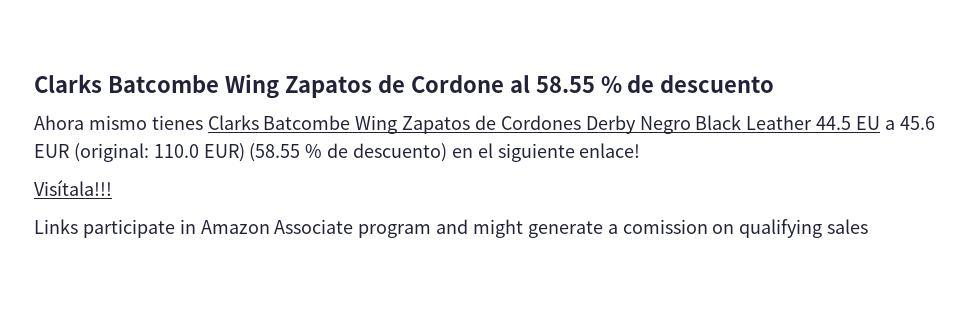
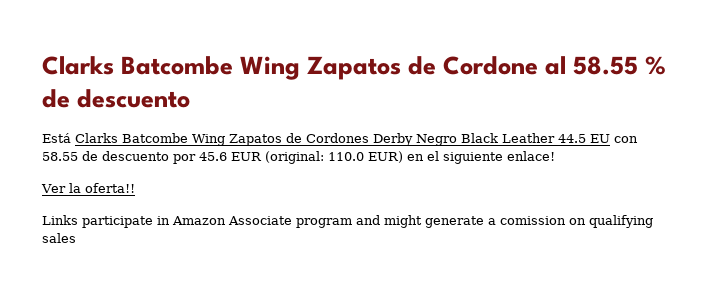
[34,115,203,130] Ahora mismo tienes -> [42,133,71,143] Está
[884,120,895,130] a -> [614,136,638,143] [42,151,196,164] con 58.55 de descuento por
[249,143,448,162] (58.55 % de descuento) -> (403, 157) none
[34,180,112,196] Visítala!!! -> [41,183,135,193] Ver la oferta!!

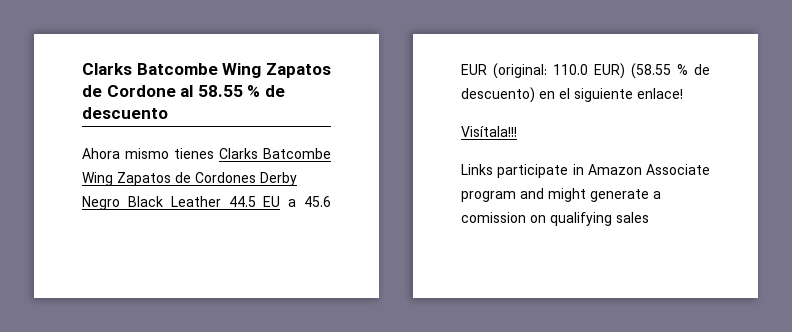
[42,133,71,143] Está -> [82,148,214,159] Ahora mismo tienes
[614,136,638,143] [42,151,196,164] con 58.55 de descuento por -> [288,199,297,207] a
(403, 157) none -> [631,63,710,79] [461,87,535,103] (58.55 % de descuento)
[41,183,135,193] Ver la oferta!! -> [461,126,517,137] Visítala!!!

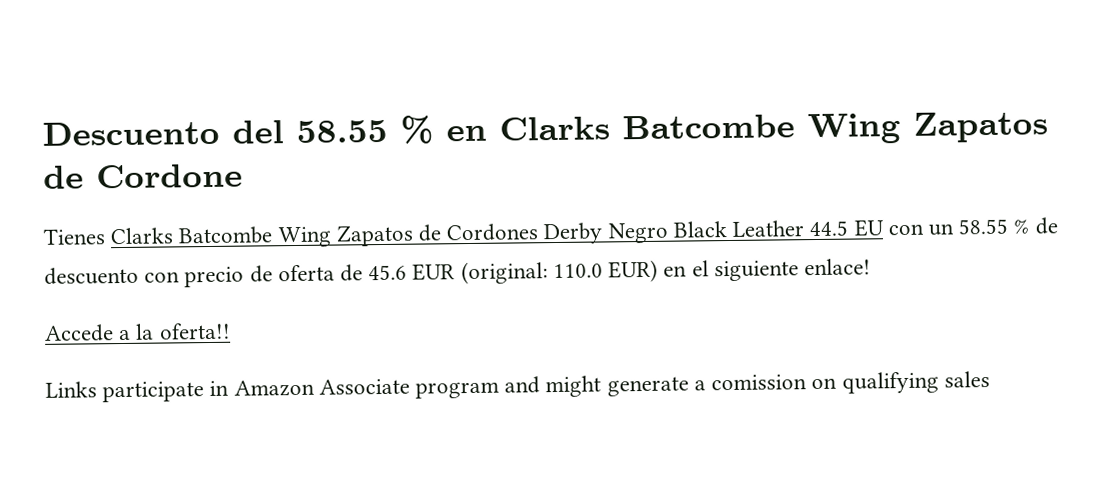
(82, 69) none -> [42,115,487,146] Descuento del 58.55 % en
[180,85,285,97] [82,107,168,119] [82,148,214,159] al 58.55 % de descuento // Ahora mismo tienes -> [43,228,106,245] // Tienes
[288,199,297,207] a -> [887,217,1058,236] [44,264,364,288] con un 58.55 % de descuento con precio de oferta de
[631,63,710,79] [461,87,535,103] (58.55 % de descuento) -> (659, 271) none
[461,126,517,137] Visítala!!! -> [44,322,231,342] Accede a la oferta!!

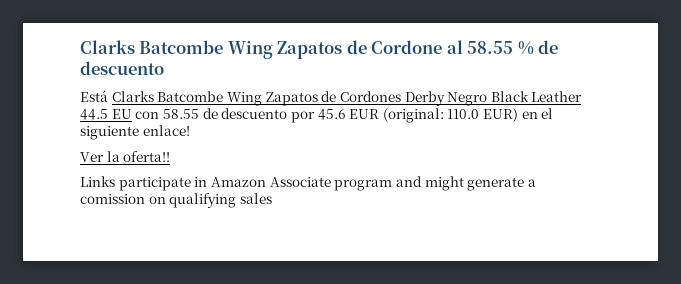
[42,115,487,146] Descuento del 58.55 % en -> (80, 47) none
[43,228,106,245] // Tienes -> [446,40,559,55] [80,61,164,75] [80,90,108,102] al 58.55 % de descuento // Está
[927,217,1058,236] [44,264,364,288] un 58.55 % de descuento con precio de oferta de -> [162,108,315,123] 58.55 de descuento por
[44,324,132,342] Accede a -> [80,152,104,162] Ver

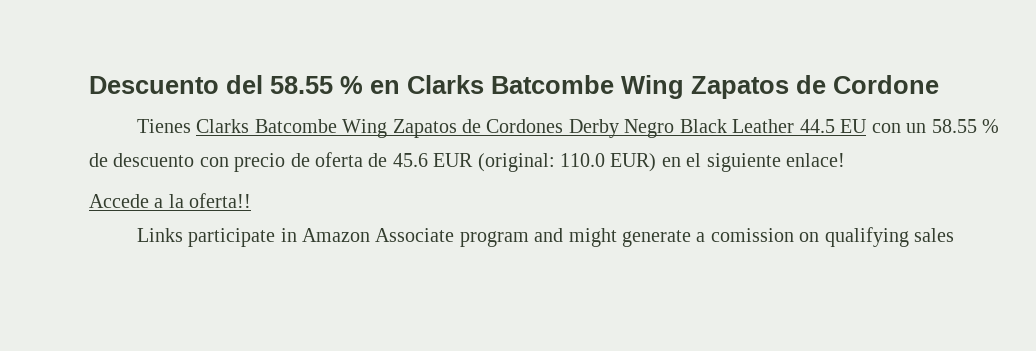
(80, 47) none -> [89,75,400,94] Descuento del 58.55 % en
[446,40,559,55] [80,61,164,75] [80,90,108,102] al 58.55 % de descuento // Está -> [136,119,191,133] // Tienes
[162,108,315,123] 58.55 de descuento por -> [906,119,1000,133] [89,152,388,172] un 58.55 % de descuento con precio de oferta de
[80,152,104,162] Ver -> [89,194,164,208] Accede a

